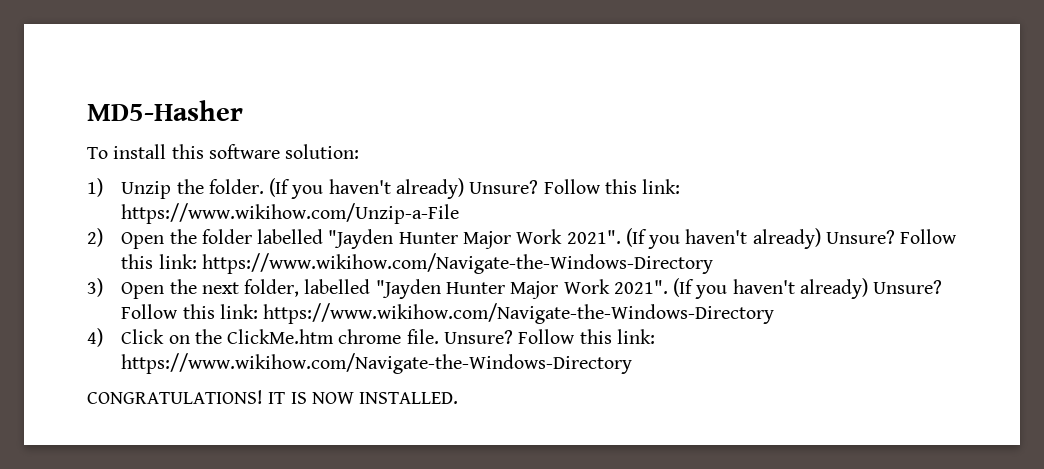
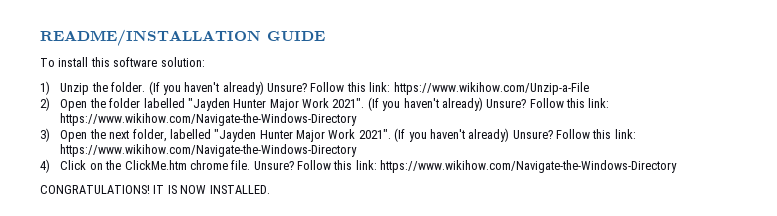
[87,100,243,121] MD5-Hasher -> [40,29,325,46] README/INSTALLATION GUIDE

